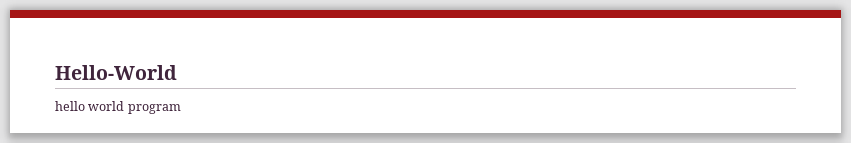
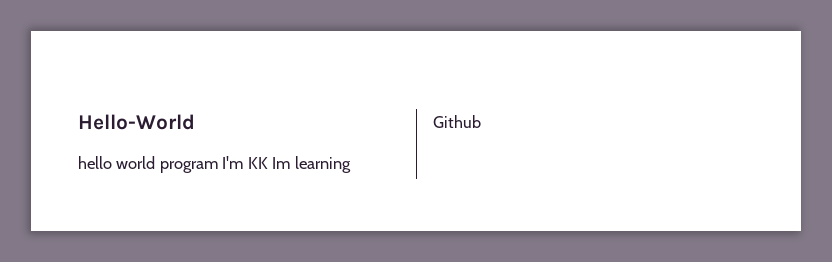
(181, 109) none -> [222,156,351,173] [433,115,481,128] I'm KK Im learning Github

